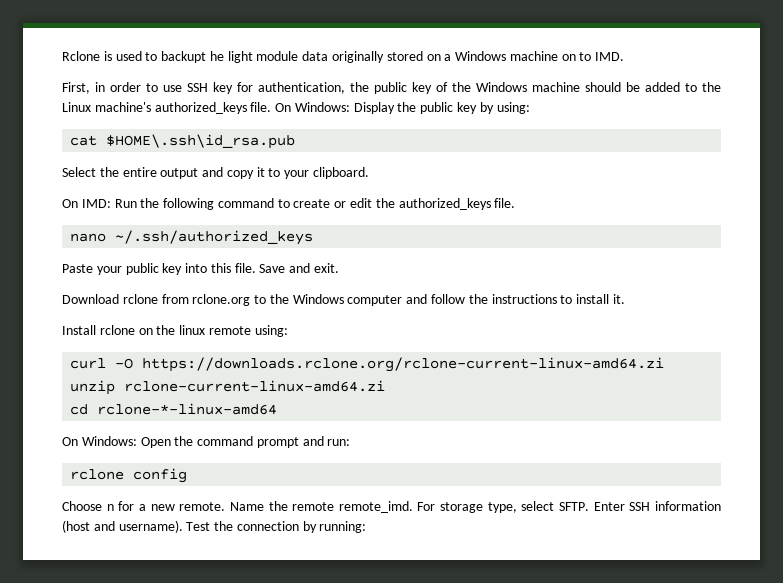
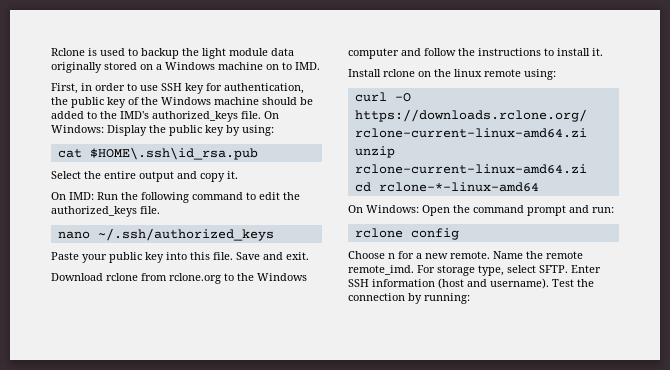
[161,51,224,63] backupt he -> [141,48,199,59] backup the
[62,102,151,112] Linux machine's -> [120,111,149,119] IMD's
[256,167,370,179] it to your clipboard. -> [227,171,238,179] it.
[293,199,347,208] create or -> (256, 196) none

